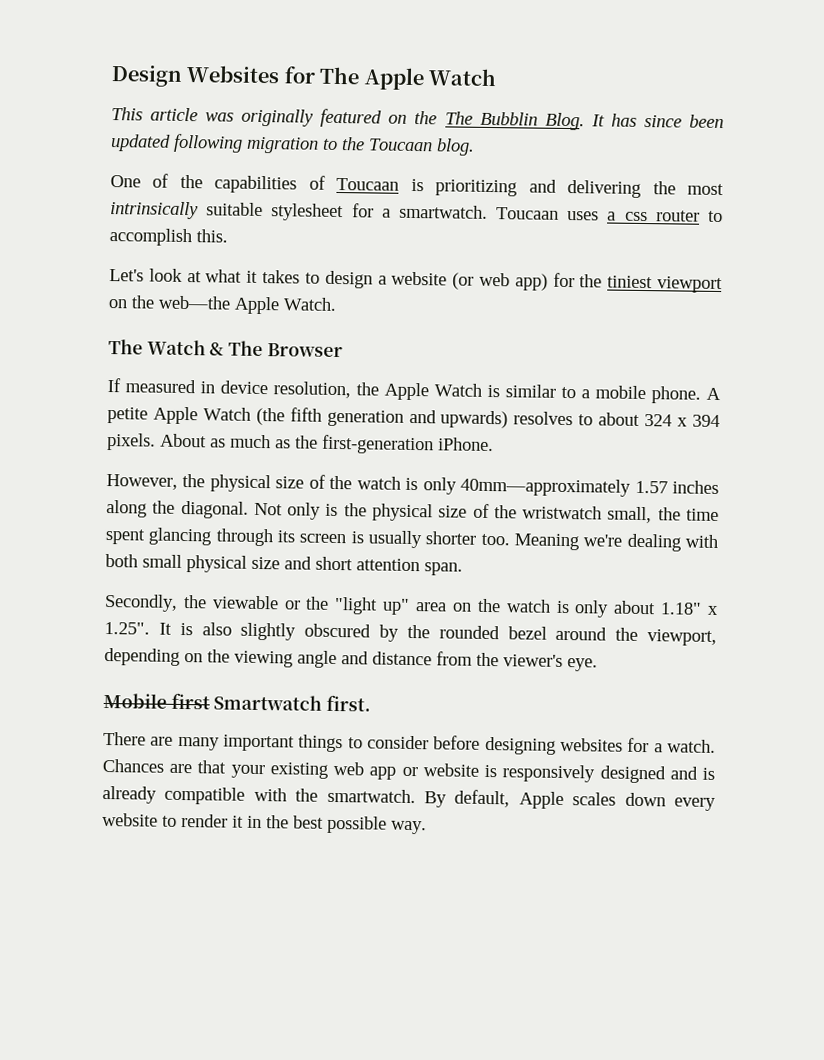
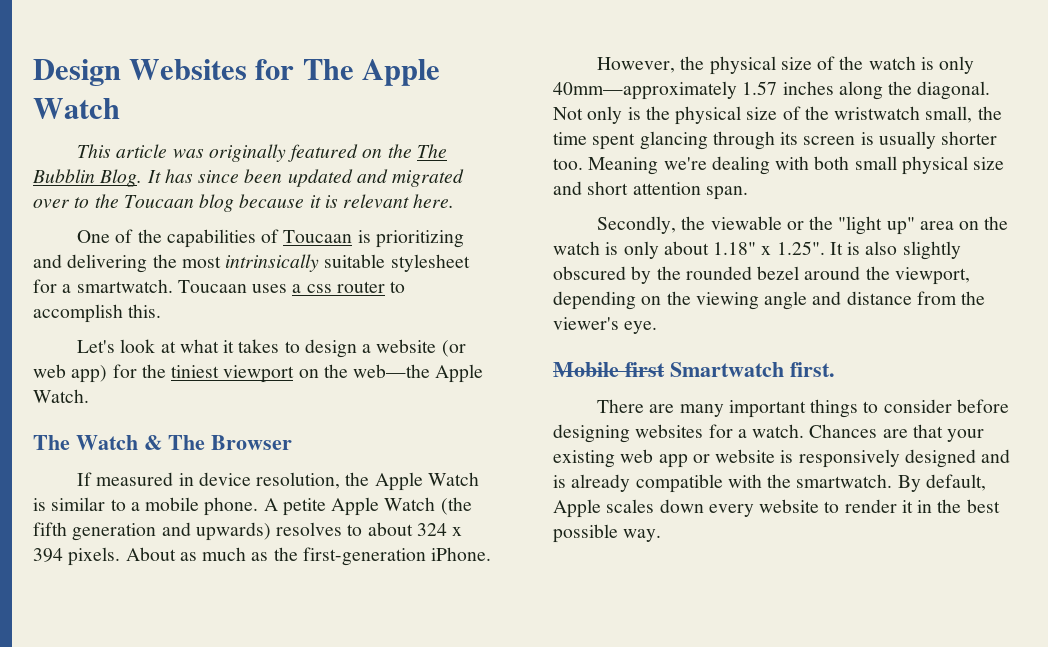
[173,133,475,156] following migration to the Toucaan blog. -> [356,169,465,187] [33,194,455,212] and migrated over to the Toucaan blog because it is relevant here.

